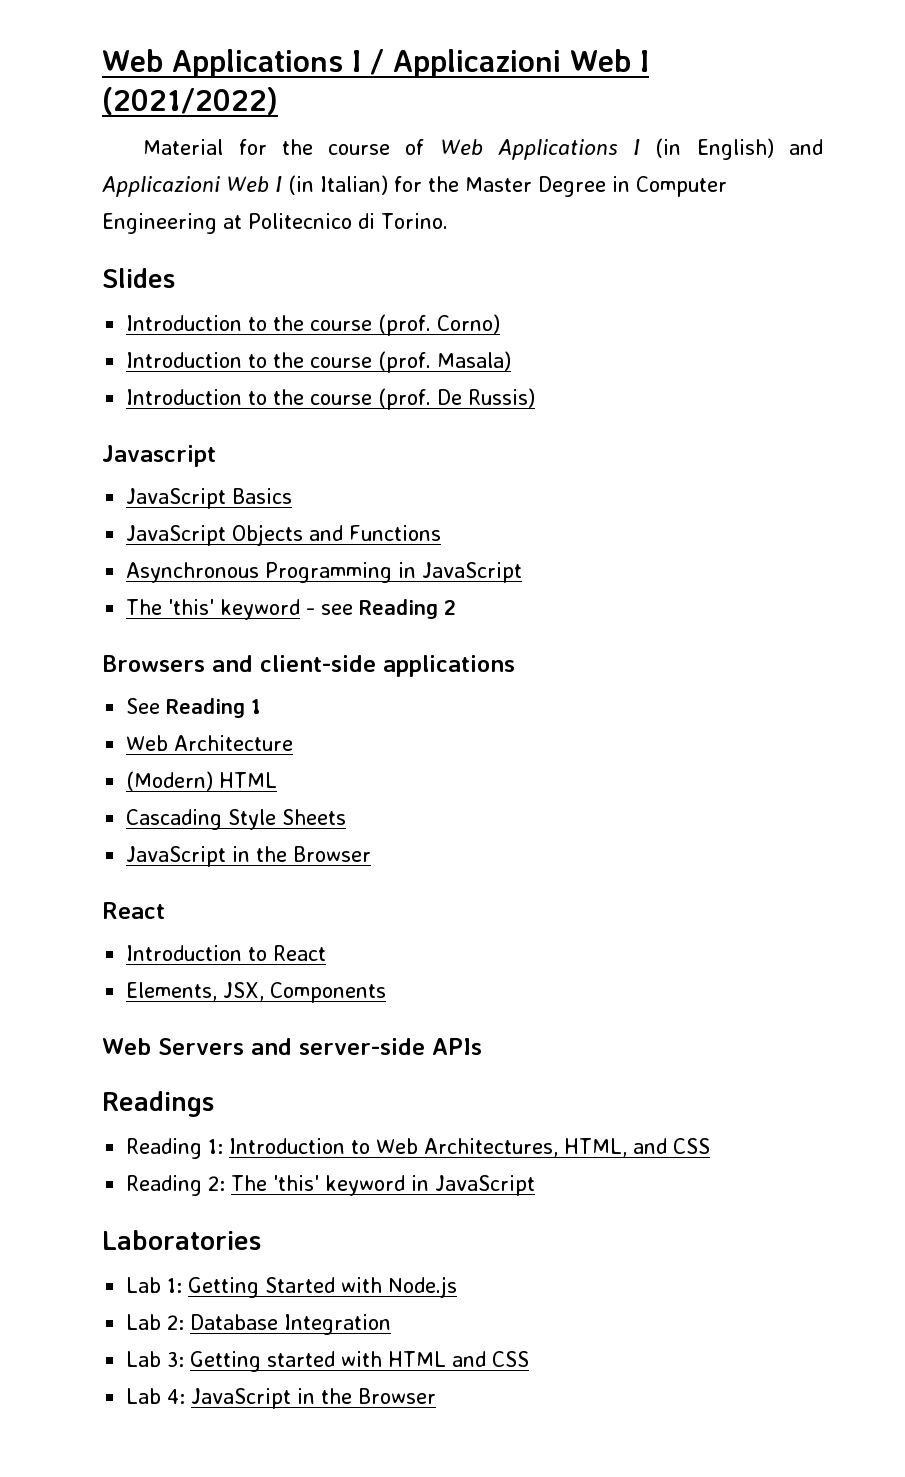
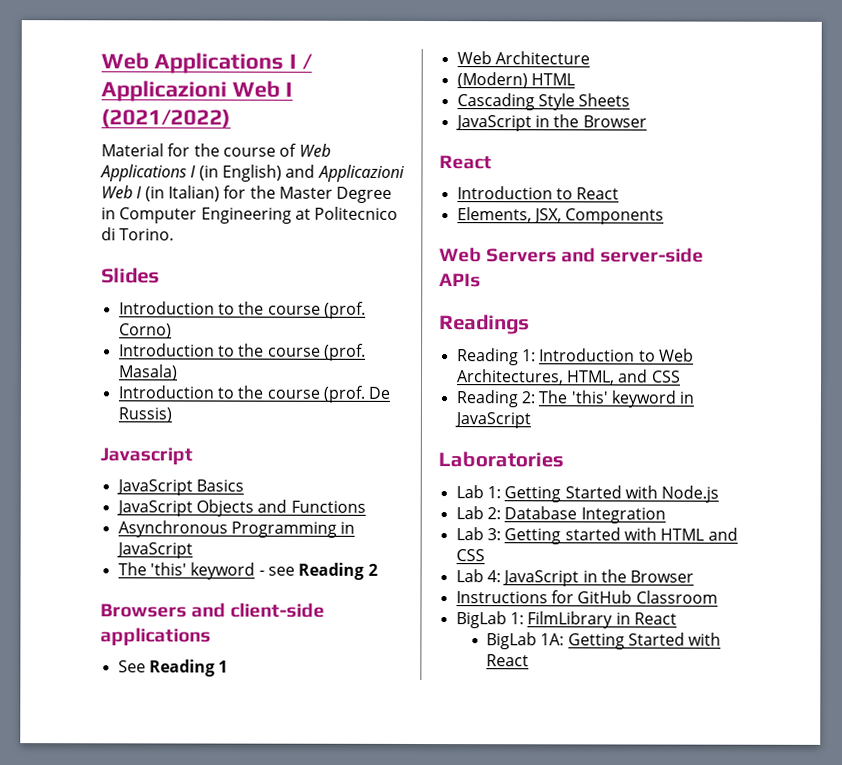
(437, 1396) none -> [455,590,718,604] [455,611,677,629] [486,632,722,650] [486,654,530,667] // Instructions for GitHub Classroom // BigLab 1: FilmLibrary in React // BigLab 1A: Getting Started with React

